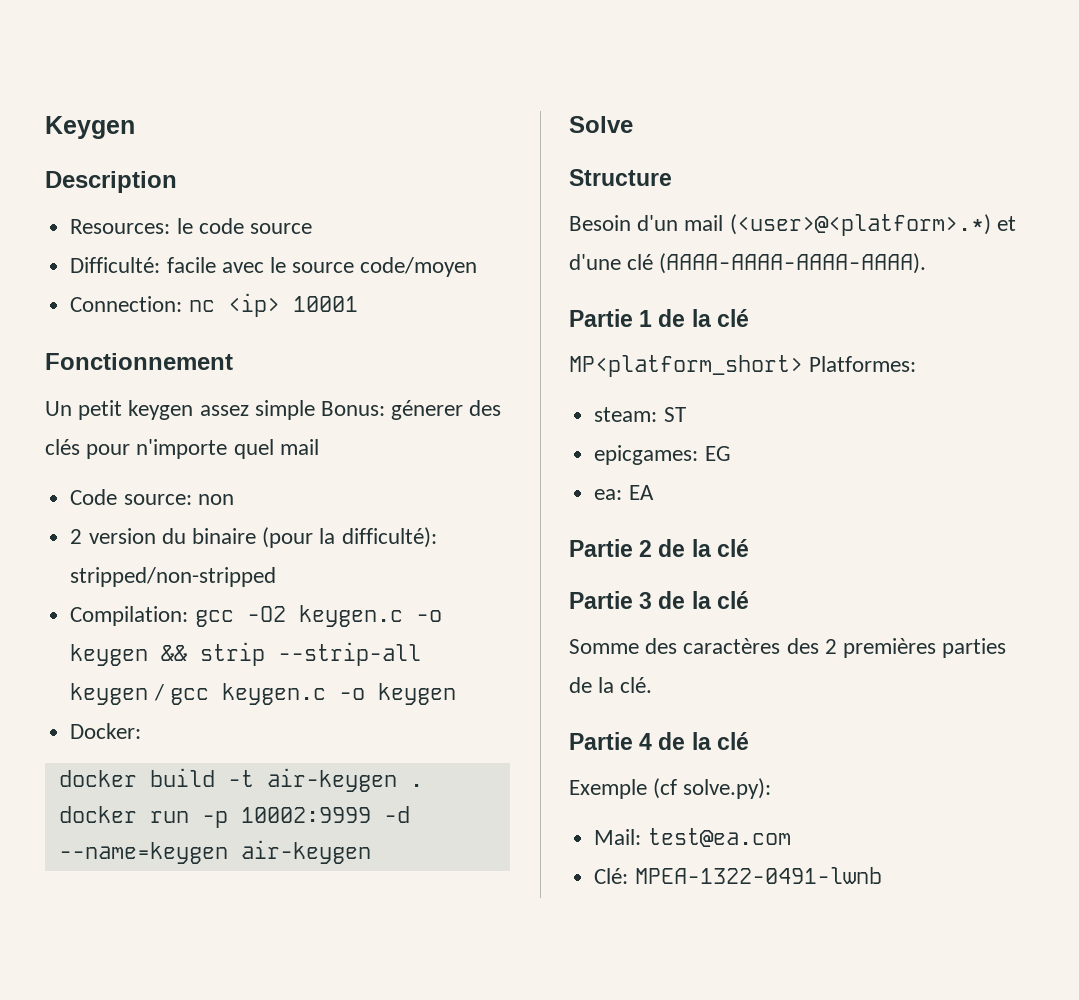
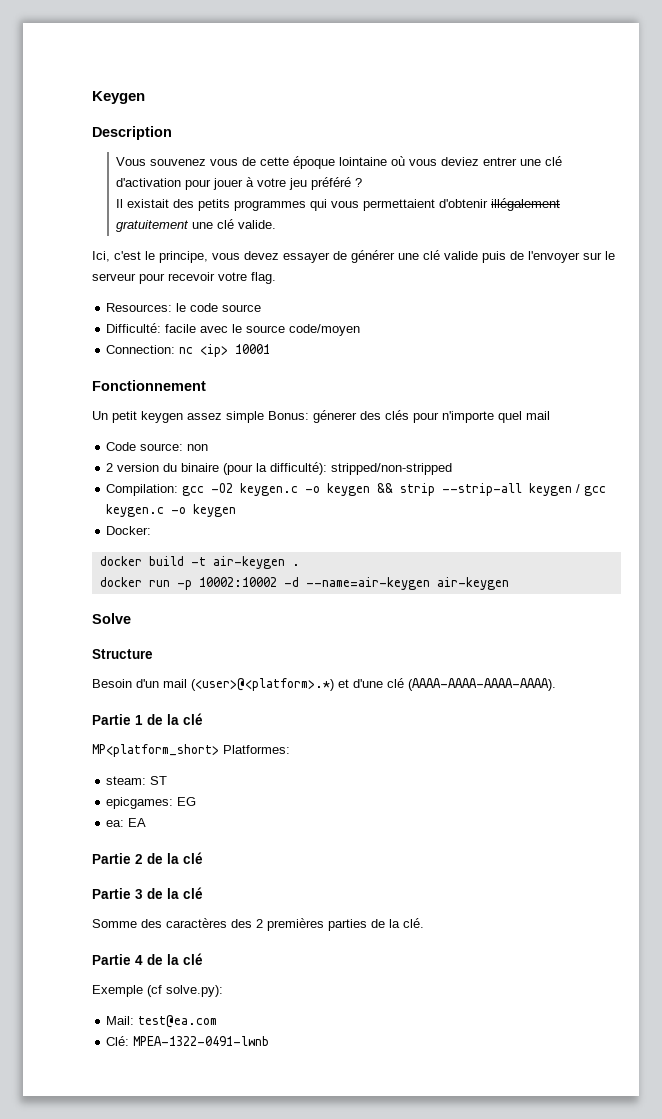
(177, 182) none -> [116,156,563,169] [116,177,363,190] [116,198,561,211] [116,219,277,232] [92,250,615,263] [92,272,276,284] // Vous souvenez vous de cette époque lointaine où vous deviez entrer une clé d'activation pour jouer à votre jeu préféré ? // Il existait des petits programmes qui vous permettaient d'obtenir illégalement gratuitement une clé valide. // Ici, c'est le principe, vous devez essayer de générer une clé valide puis de l'envoyer sur le serveur pour recevoir votre flag.
[240,806,410,823] [58,842,228,864] 10002:9999 -d --name=keygen -> [198,577,430,590] 10002:10002 -d --name=air-keygen

